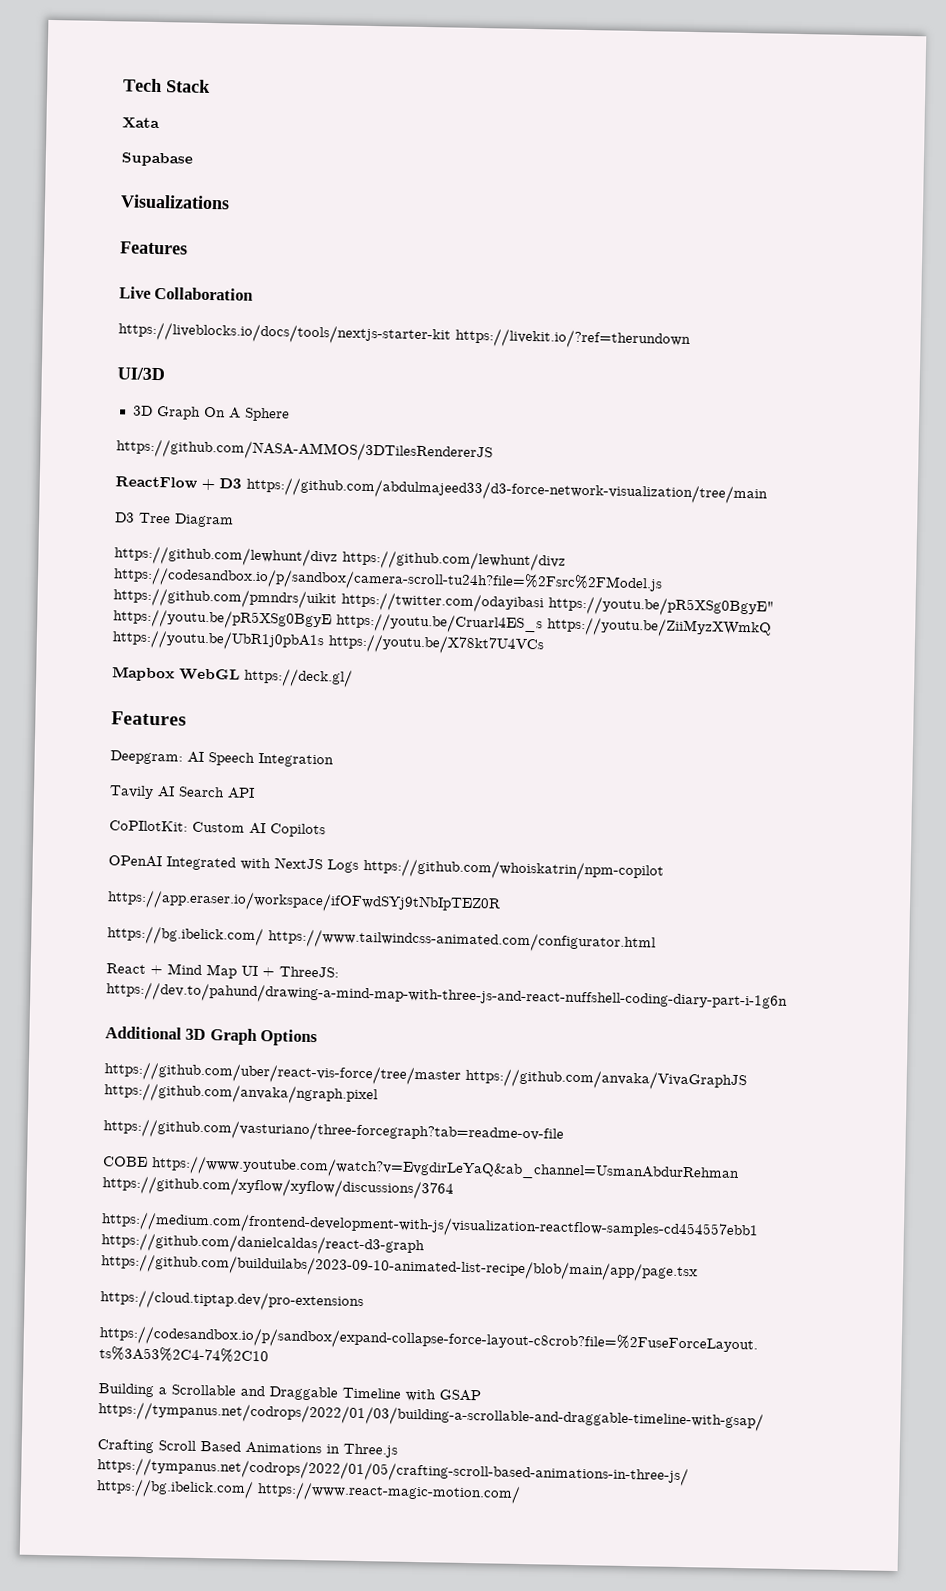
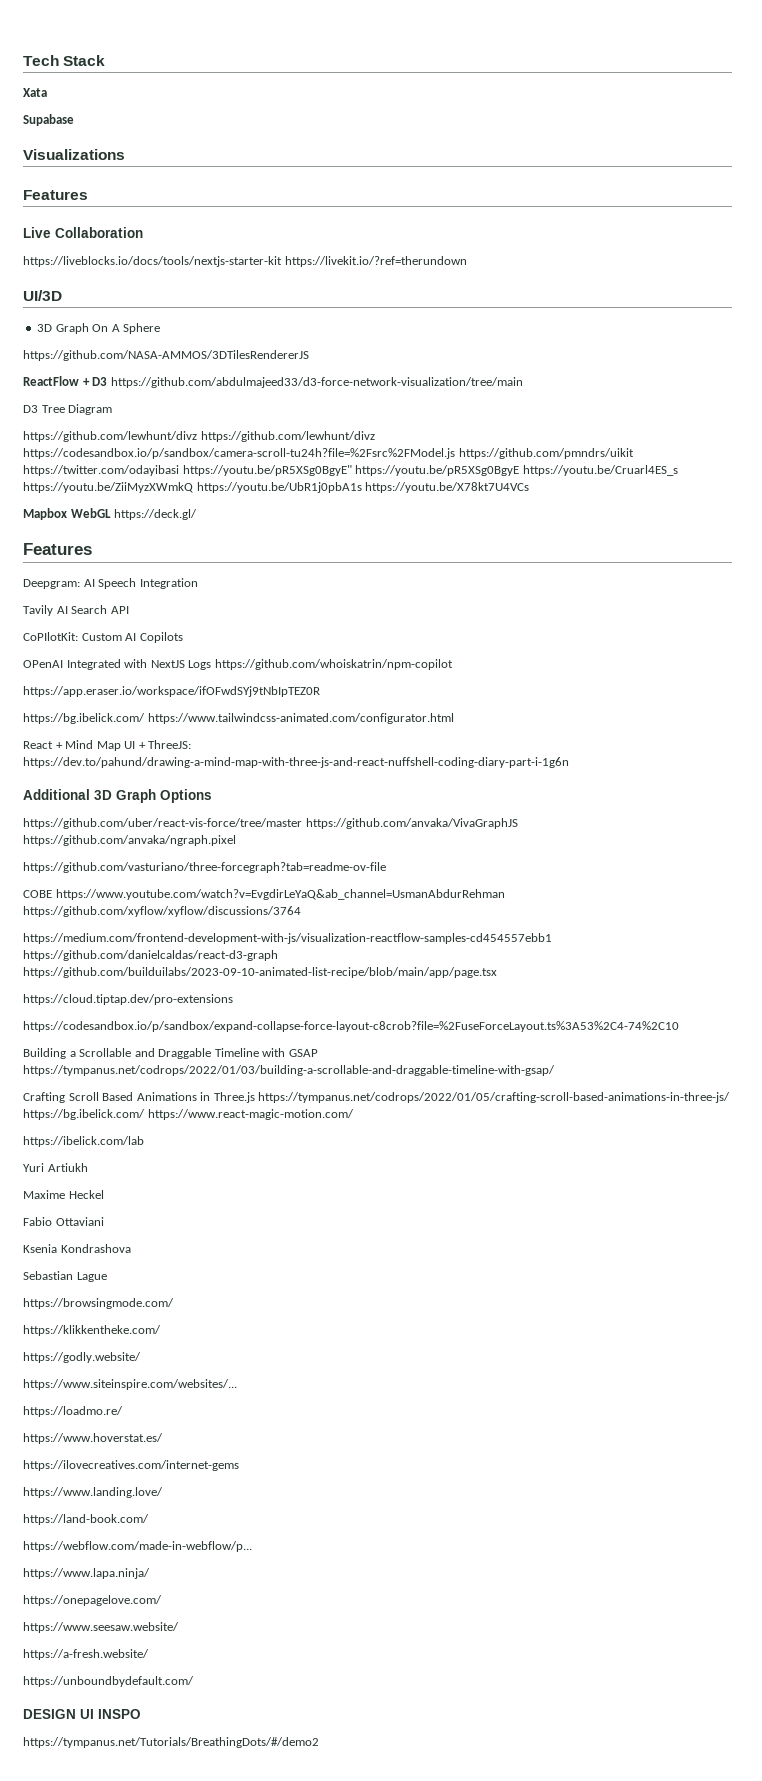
(521, 1492) none -> [23,1136,144,1147] [23,1163,88,1172] [23,1190,104,1199] [23,1217,104,1226] [23,1244,131,1253] [23,1271,107,1282] [23,1298,174,1309] [23,1325,161,1336] [23,1352,141,1363] [23,1379,237,1390] [23,1406,123,1417] [23,1433,163,1444] [23,1460,239,1471] [23,1487,163,1498] [23,1514,149,1525] [23,1541,252,1552] [23,1568,150,1579] [23,1595,162,1606] [23,1622,179,1633] [23,1649,149,1660] [23,1676,194,1687] [23,1709,141,1719] [23,1737,319,1748] // https://ibelick.com/lab // Yuri Artiukh // Maxime Heckel // Fabio Ottaviani // Ksenia Kondrashova // Sebastian Lague // https://browsingmode.com/ // https://klikkentheke.com/ // https://godly.website/ // https://www.siteinspire.com/websites/... // https://loadmo.re/ // https://www.hoverstat.es/ // https://ilovecreatives.com/internet-gems // https://www.landing.love/ // https://land-book.com/ // https://webflow.com/made-in-webflow/p... // https://www.lapa.ninja/ // https://onepagelove.com/ // https://www.seesaw.website/ // https://a-fresh.website/ // https://unboundbydefault.com/ // DESIGN UI INSPO // https://tympanus.net/Tutorials/BreathingDots/#/demo2

